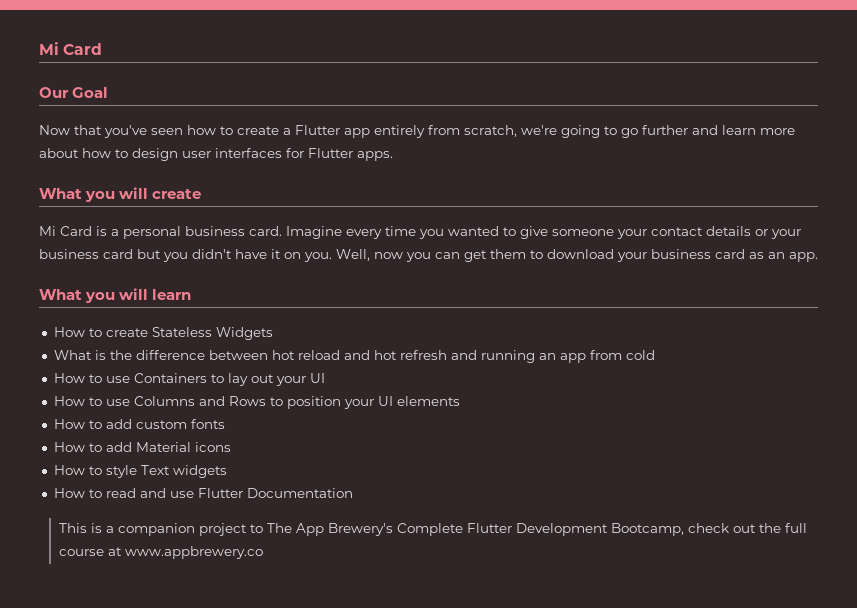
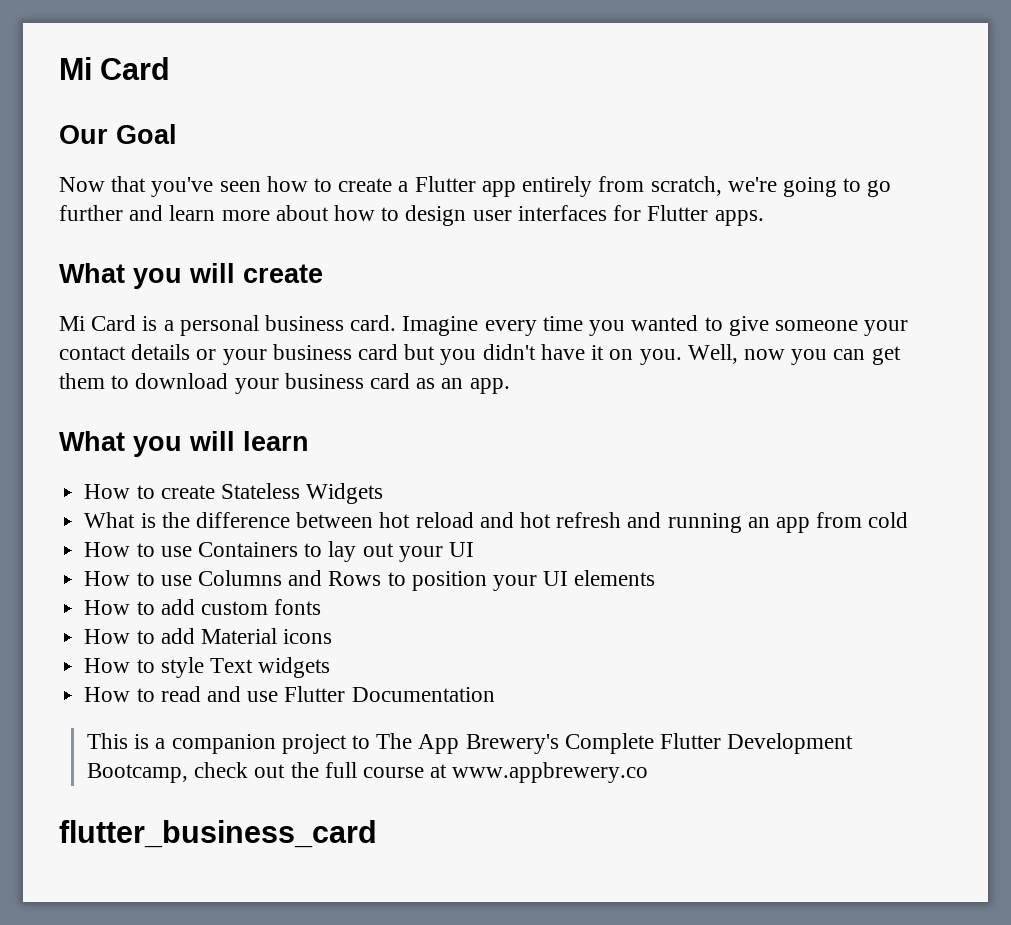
(263, 552) none -> [59,820,377,848] // flutter_business_card

